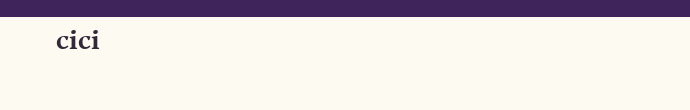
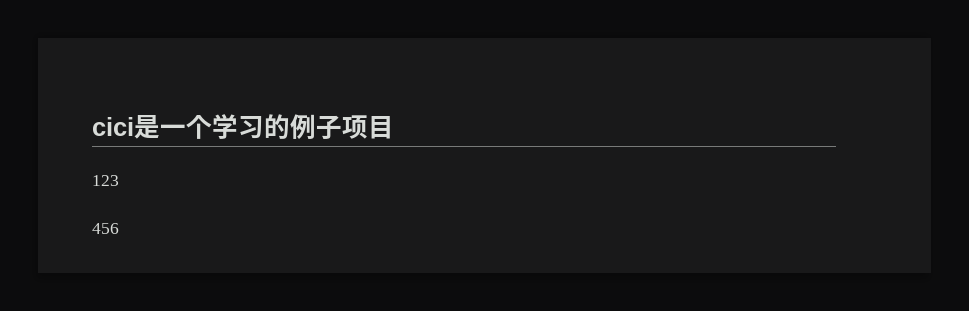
(100, 39) none -> [134,114,394,140] [92,175,119,186] [92,223,119,234] 是一个学习的例子项目 // 123 // 456

